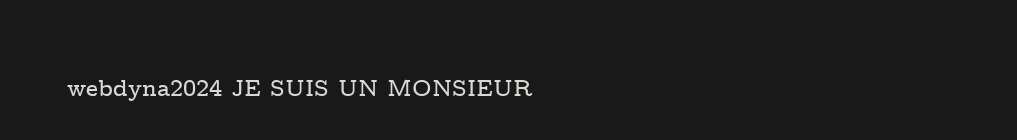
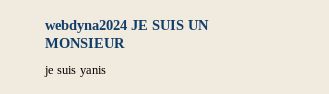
(533, 87) none -> [44,66,106,77] // je suis yanis

